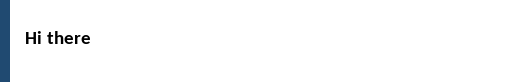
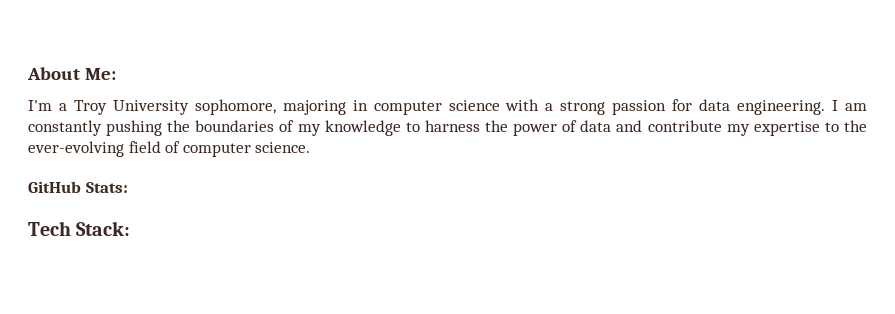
[25,31,92,44] Hi there -> [27,67,116,80] [28,99,867,115] [28,120,867,136] [28,141,311,157] [28,181,128,193] [28,221,131,236] About Me: // I'm a Troy University sophomore, majoring in computer science with a strong passion for data engineering. I am constantly pushing the boundaries of my knowledge to harness the power of data and contribute my expertise to the ever-evolving field of computer science. // GitHub Stats: // Tech Stack:

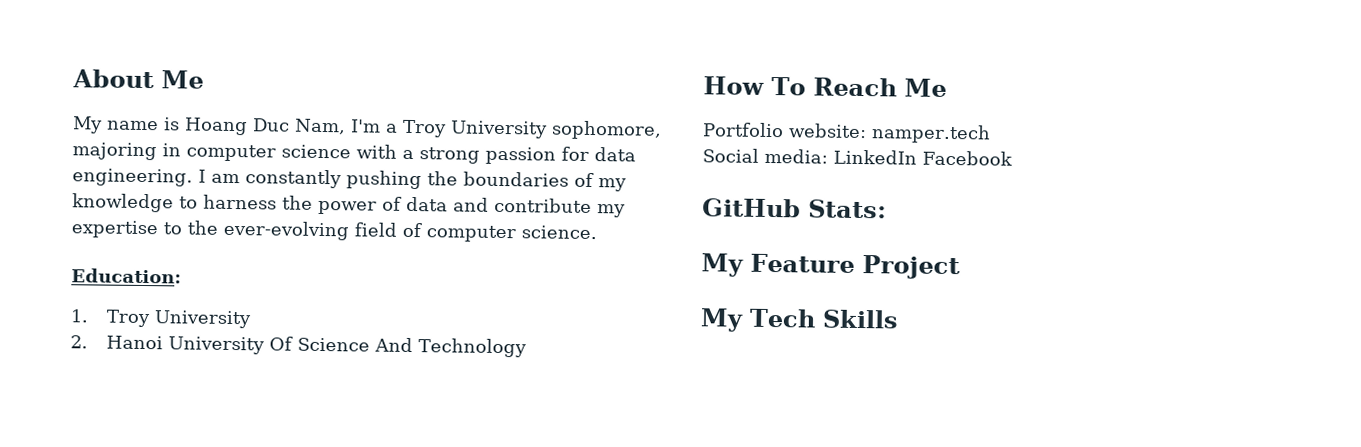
[84,68,116,80] Me: // -> [161,70,204,89] [72,116,346,136] Me // My name is Hoang Duc Nam,
[28,181,128,193] [28,221,131,236] GitHub Stats: // Tech Stack: -> [71,268,182,284] [70,309,251,329] [70,335,527,358] [703,76,947,97] [702,122,991,144] [702,148,1013,166] [702,198,887,219] [701,253,960,280] [700,308,899,332] Education: // 1. Troy University // 2. Hanoi University Of Science And Technology // How To Reach Me // Portfolio website: namper.tech // Social media: LinkedIn Facebook // GitHub Stats: // My Feature Project // My Tech Skills

